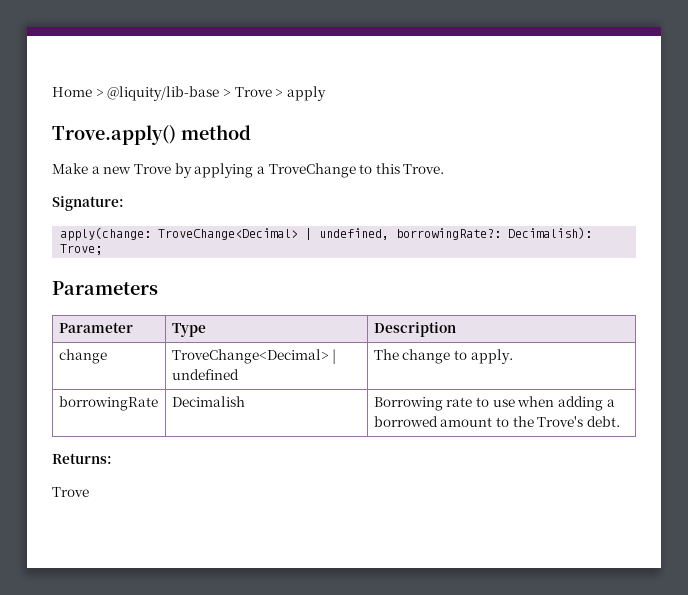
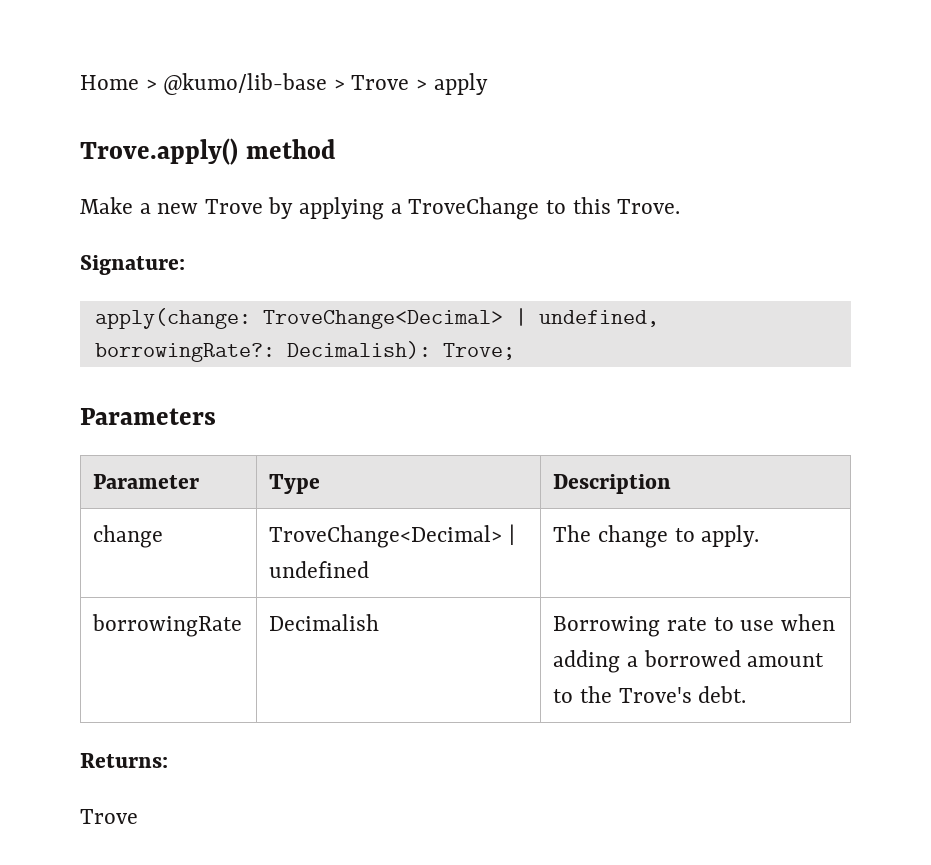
[107,86,220,101] @liquity/lib-base -> [163,73,328,95] @kumo/lib-base

